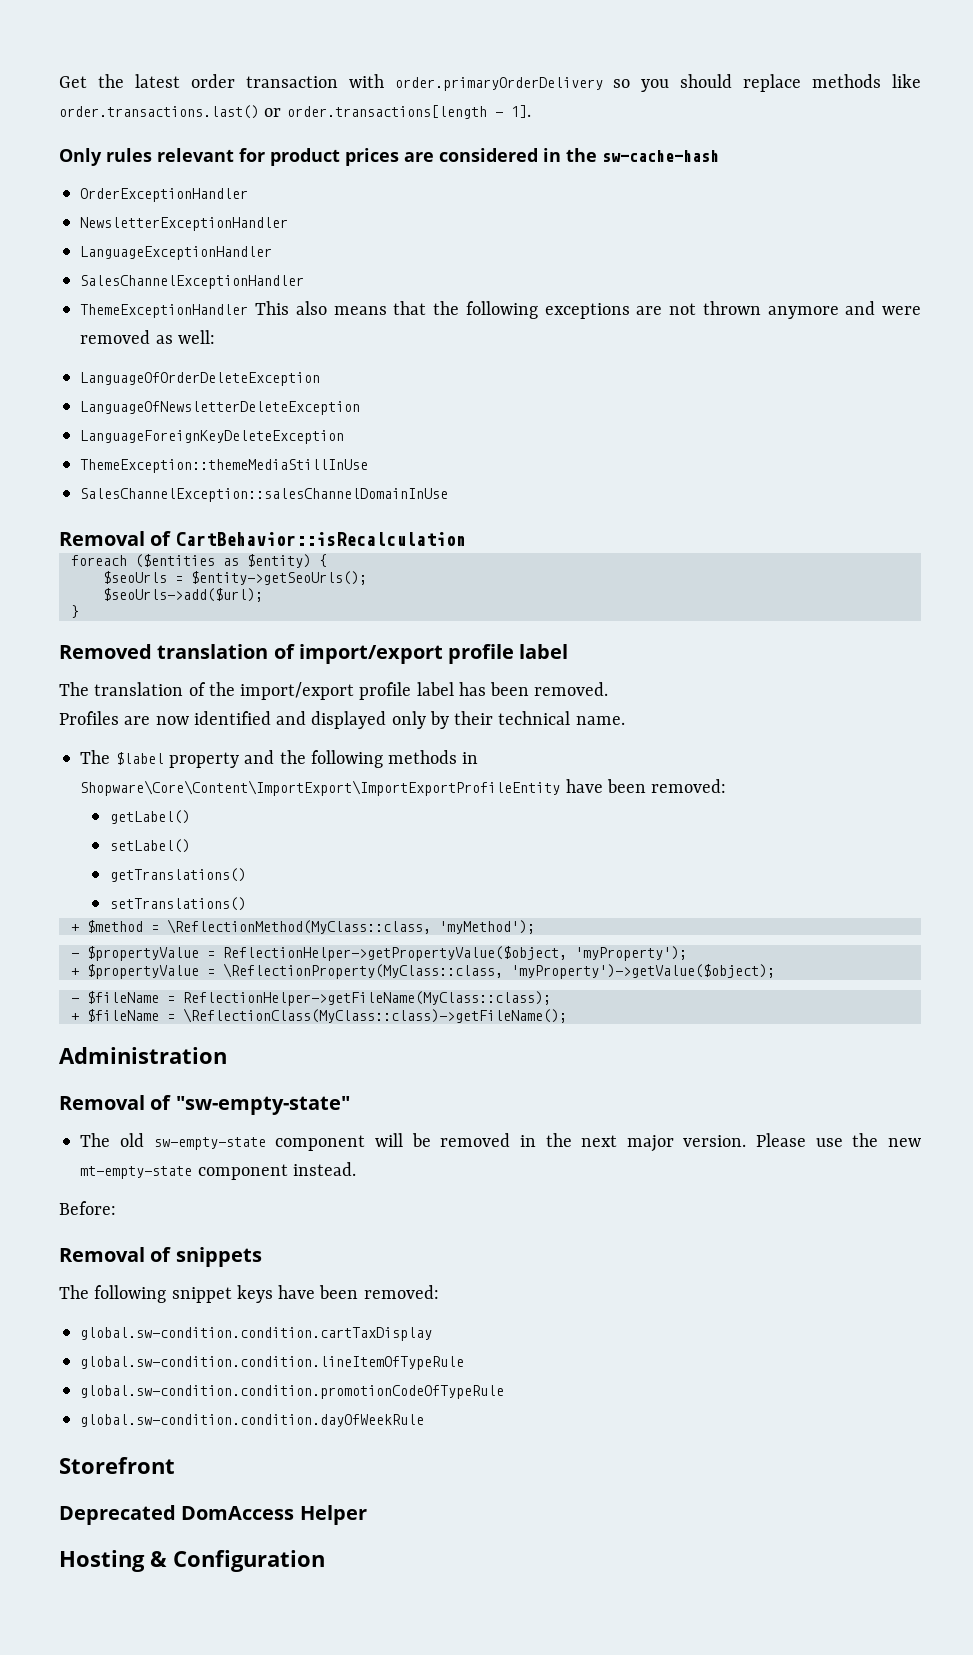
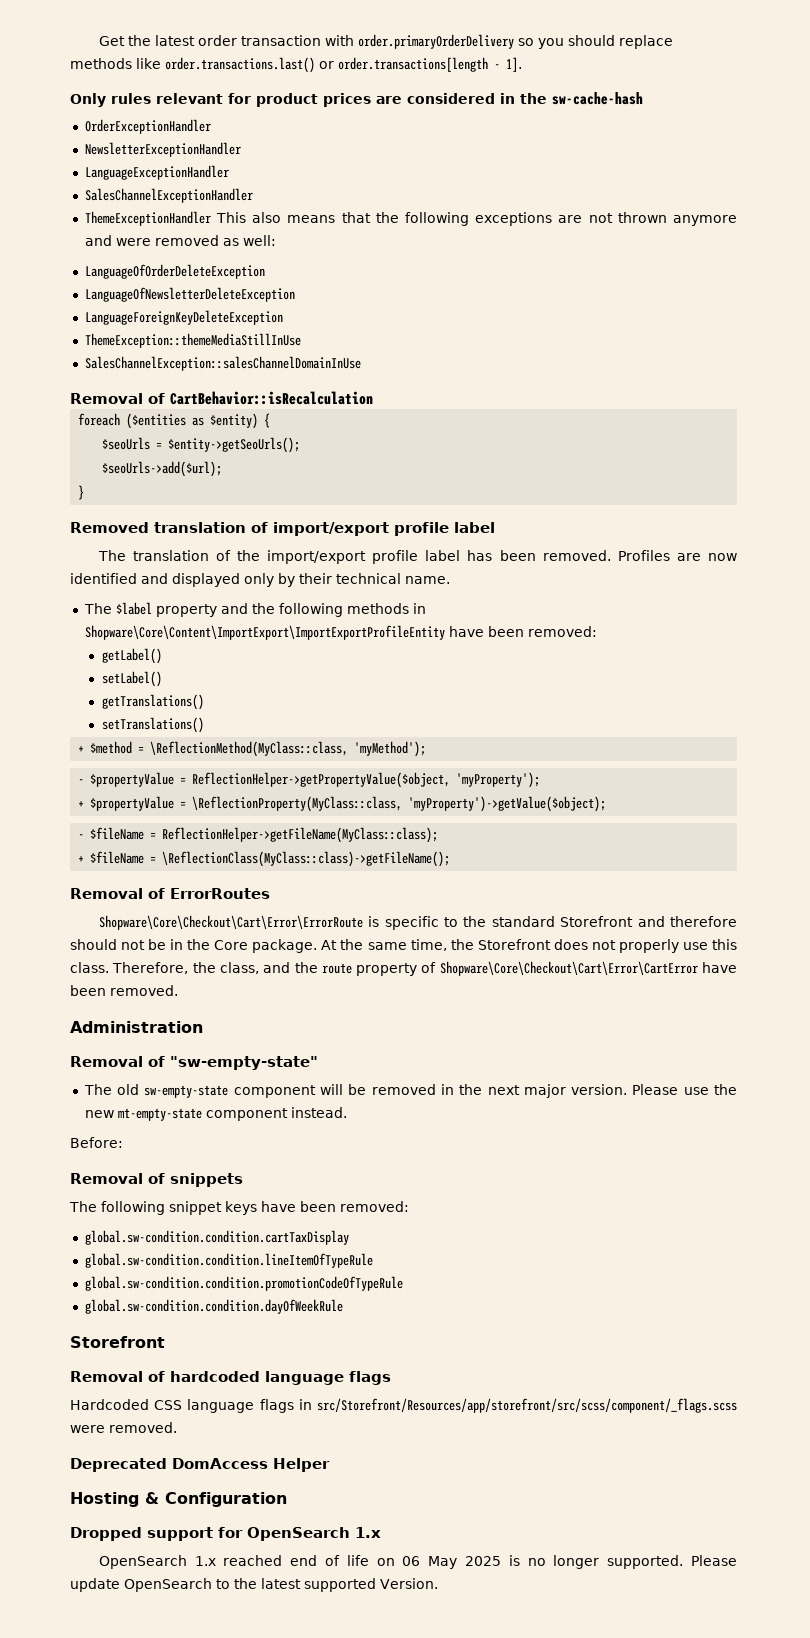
(609, 689) // -> (611, 555) none
(567, 1015) none -> [70,888,270,899] [98,915,737,930] [70,939,737,953] [70,961,737,976] [70,985,178,996] // Removal of ErrorRoutes // Shopware\Core\Checkout\Cart\Error\ErrorRoute is specific to the standard Storefront and therefore should not be in the Core package. At the same time, the Storefront does not properly use this class. Therefore, the class, and the route property of Shopware\Core\Checkout\Cart\Error\CartError have been removed.
(175, 1465) none -> [70,1371,391,1385] [70,1398,737,1413] [70,1422,177,1433] // Removal of hardcoded language flags // Hardcoded CSS language flags in src/Storefront/Resources/app/storefront/src/scss/component/_flags.scss were removed.
(325, 1561) none -> [70,1527,381,1541] [98,1555,737,1569] [70,1578,438,1592] // Dropped support for OpenSearch 1.x // OpenSearch 1.x reached end of life on 06 May 2025 is no longer supported. Please update OpenSearch to the latest supported Version.

